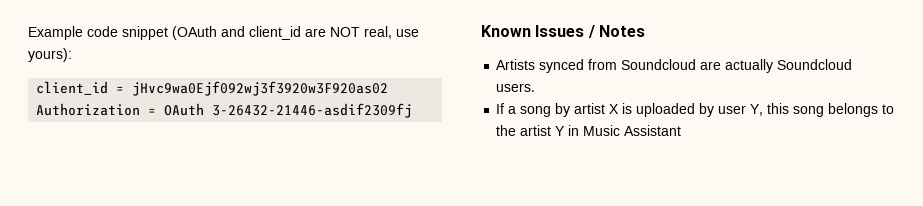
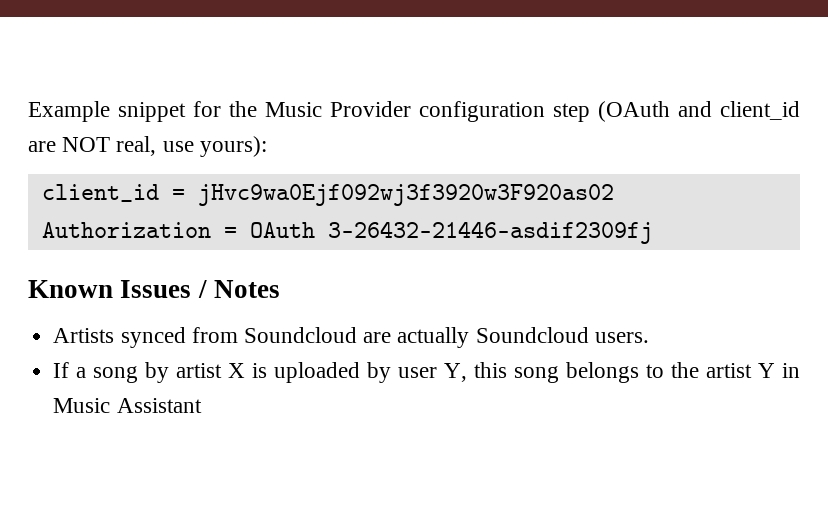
[87,26,168,40] code snippet -> [118,101,590,122] snippet for the Music Provider configuration step

